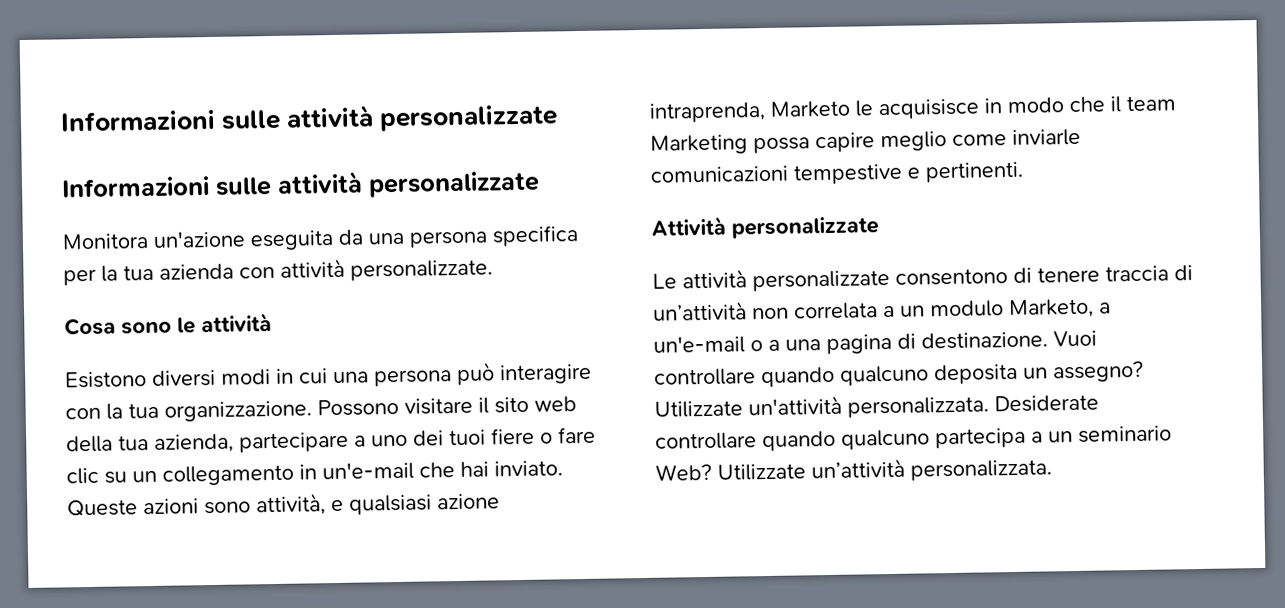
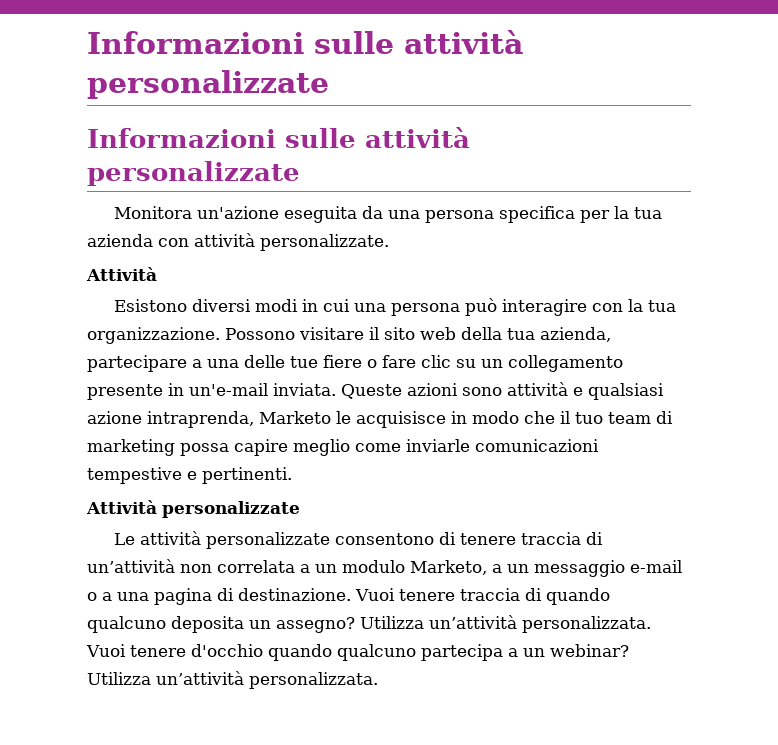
[64,313,272,336] Cosa sono le attività -> [86,267,157,281] Attività
[371,429,486,447] uno dei tuoi -> [207,355,318,368] una delle tue
(294, 475) none -> [87,384,163,400] presente
[419,460,563,478] che hai inviato. -> [273,383,336,396] inviata.
[256,493,326,516] attività, -> [507,382,568,396] attività
[1126,95,1176,112] [650,134,748,155] team Marketing -> [575,411,673,424] [87,439,175,456] tuo team di marketing
[653,335,745,354] un'e-mail -> [507,560,682,577] un messaggio e-mail
[654,368,756,386] controllare -> [398,588,542,601] tenere traccia di
[654,394,1099,418] [655,432,757,450] Utilizzate un'attività personalizzata. Desiderate controllare -> [360,615,651,633] [86,644,263,657] Utilizza un’attività personalizzata. Vuoi tenere d'occhio
[1078,425,1172,443] [655,463,806,481] seminario Web? Utilizzate -> [549,644,629,657] [87,672,151,685] webinar? Utilizza

